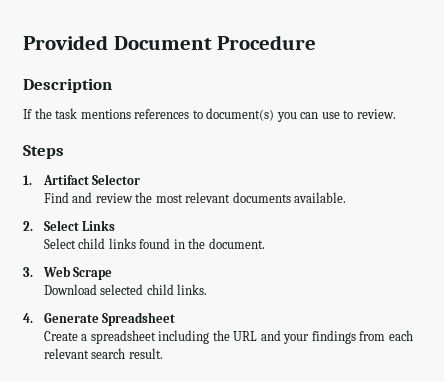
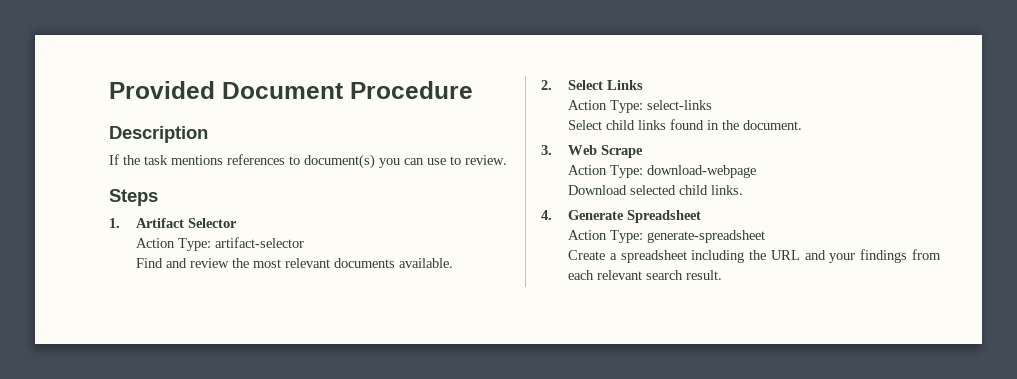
(141, 179) none -> [136,237,305,251] // Action Type: artifact-selector
(116, 225) none -> [568,100,713,113] // Action Type: select-links
(113, 273) none -> [568,165,757,178] // Action Type: download-webpage
(176, 319) none -> [568,230,766,243] // Action Type: generate-spreadsheet

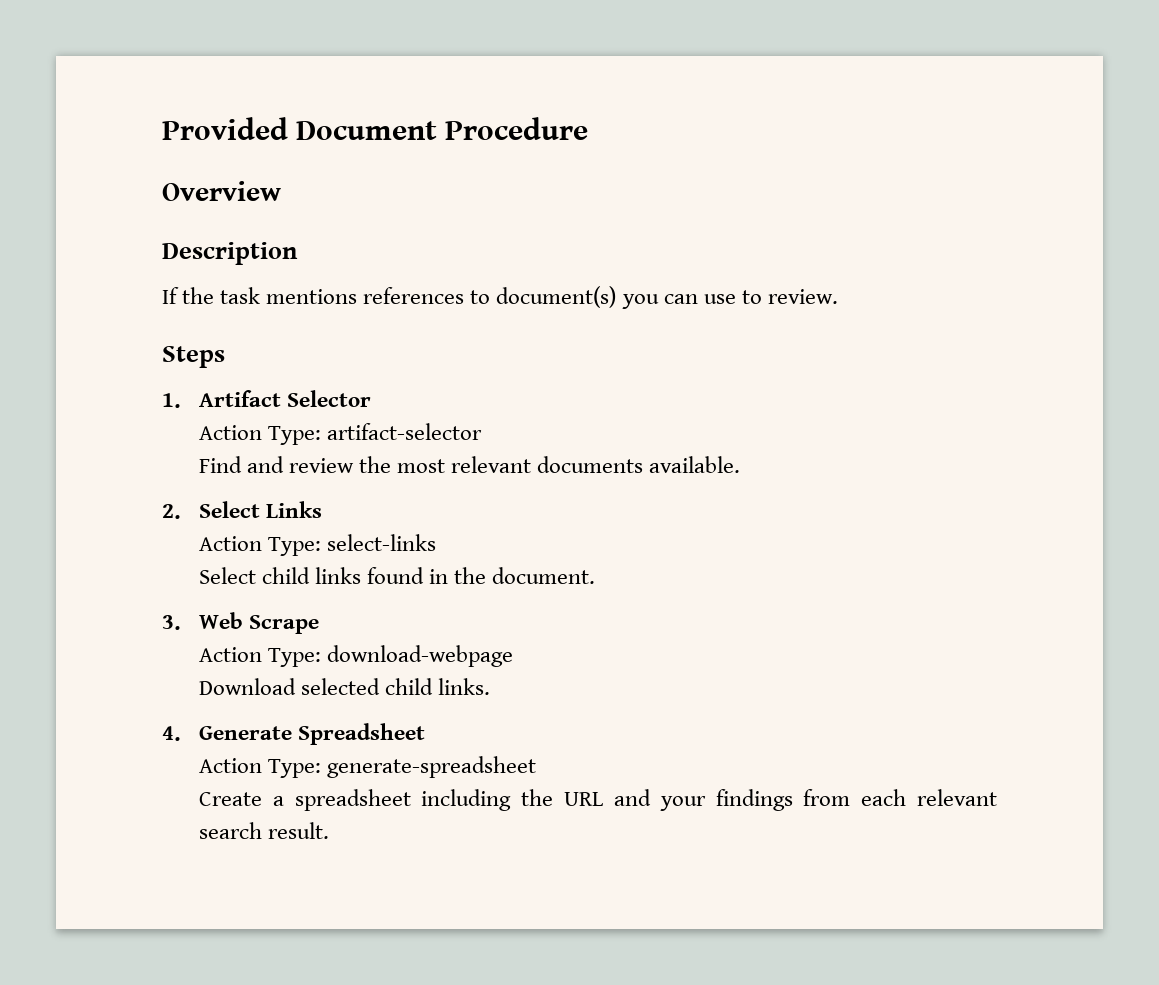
(473, 90) none -> [162,181,281,201] // Overview

